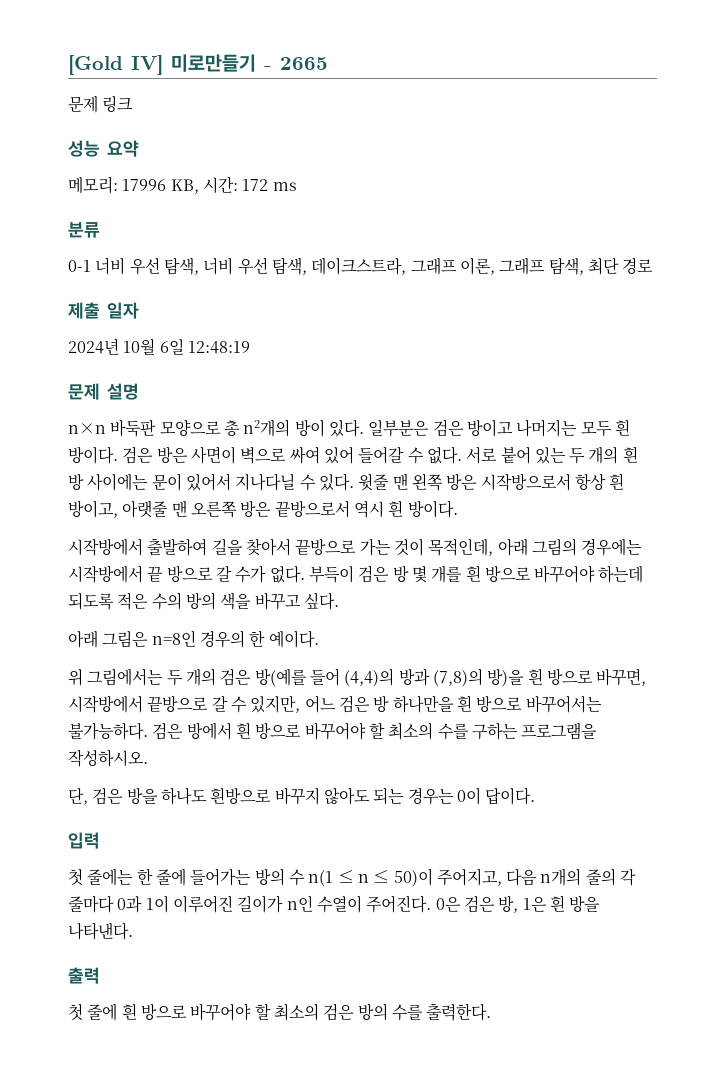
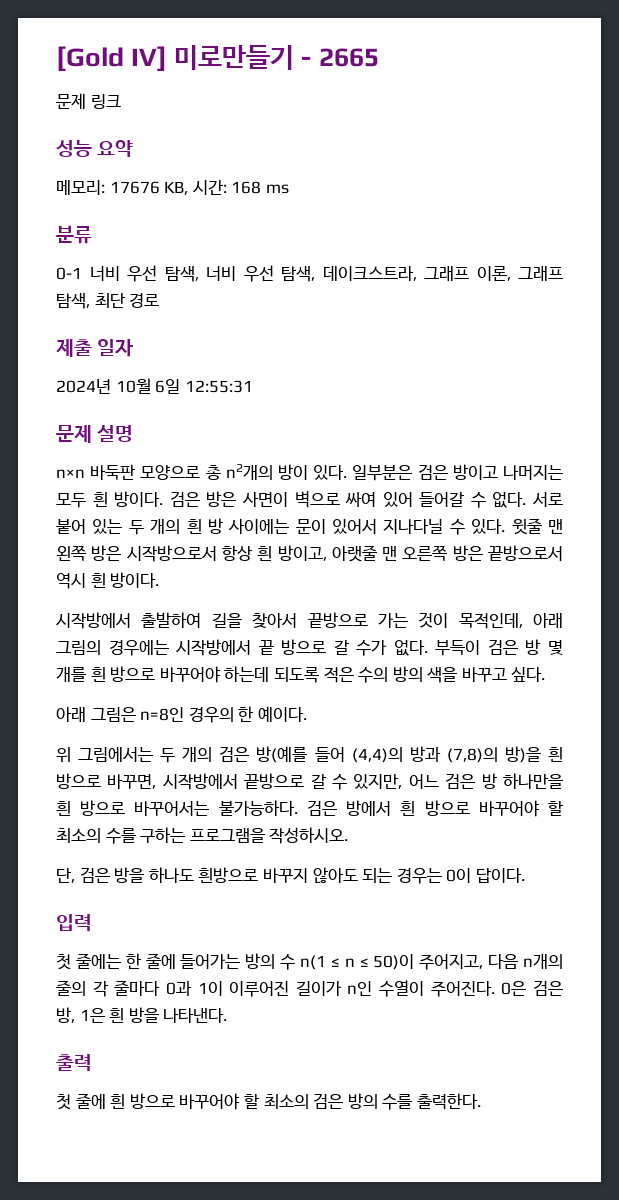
[122,179,167,191] 17996 -> [109,181,160,194] 17676
[242,179,269,191] 172 -> [231,181,262,194] 168
[187,341,250,354] 12:48:19 -> [184,380,253,393] 12:55:31

